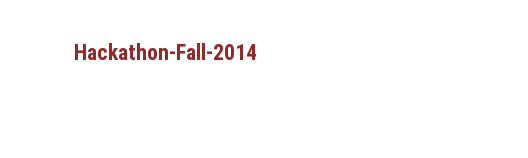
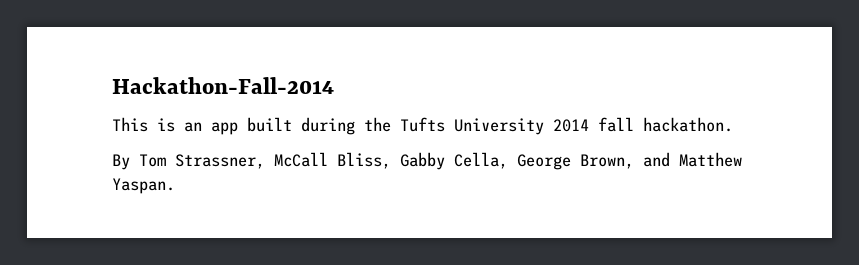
(257, 51) none -> [112,117,733,135] [112,152,742,170] [112,178,175,194] // This is an app built during the Tufts University 2014 fall hackathon. // By Tom Strassner, McCall Bliss, Gabby Cella, George Brown, and Matthew Yaspan.

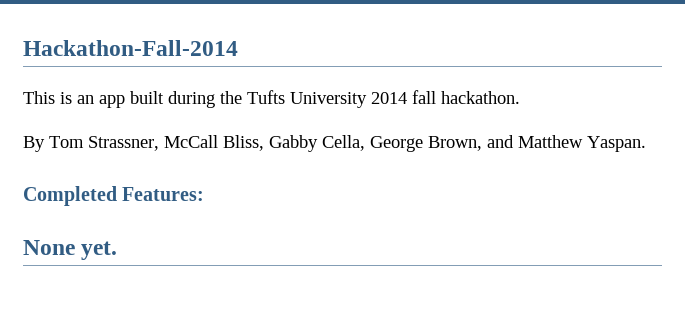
(175, 186) none -> [23,186,205,206] [23,240,118,260] // Completed Features: // None yet.

